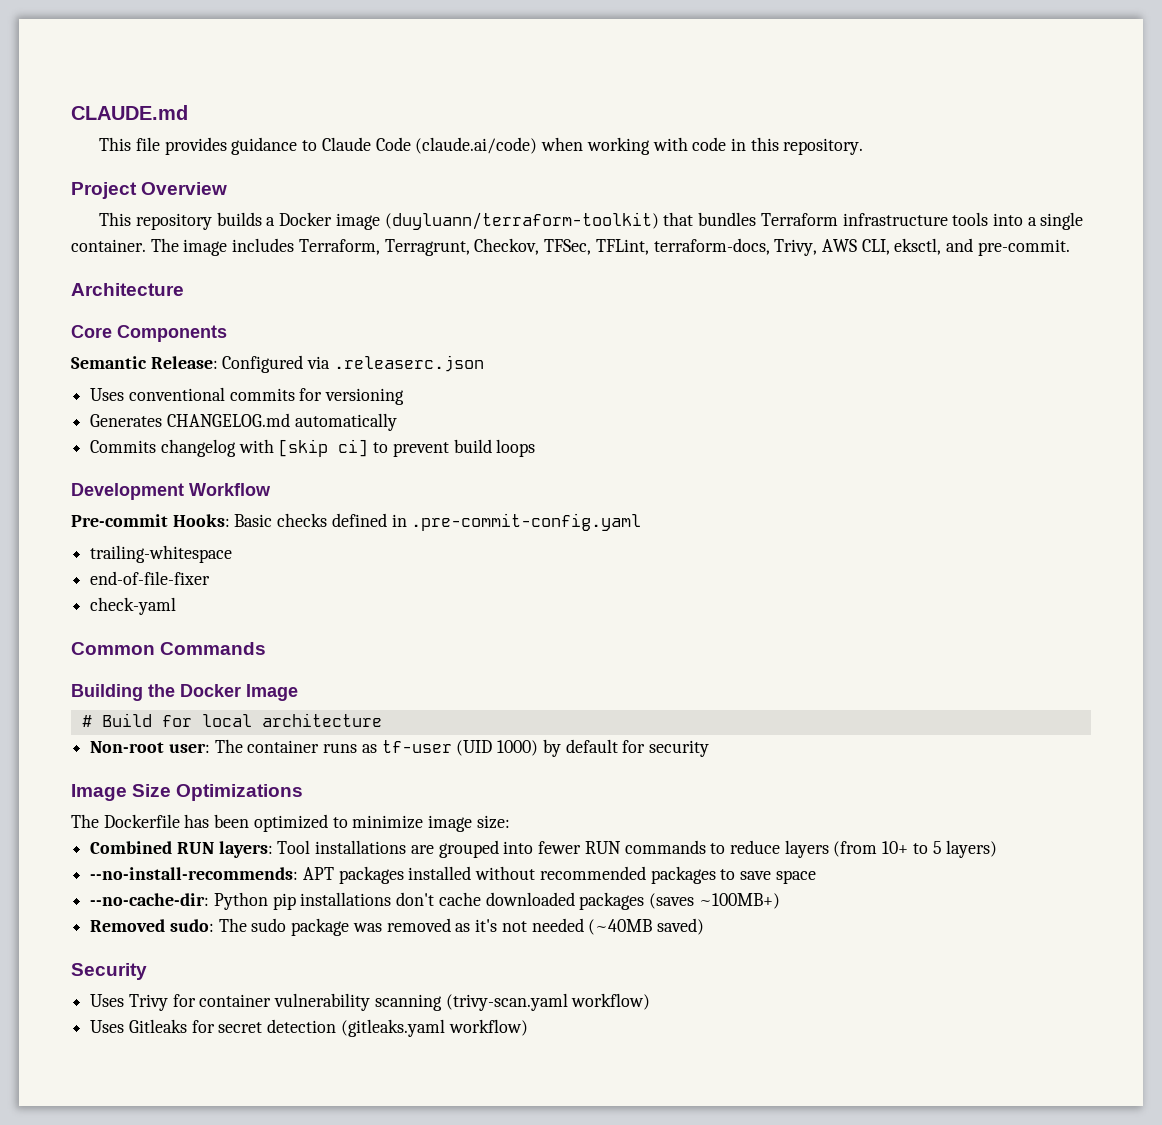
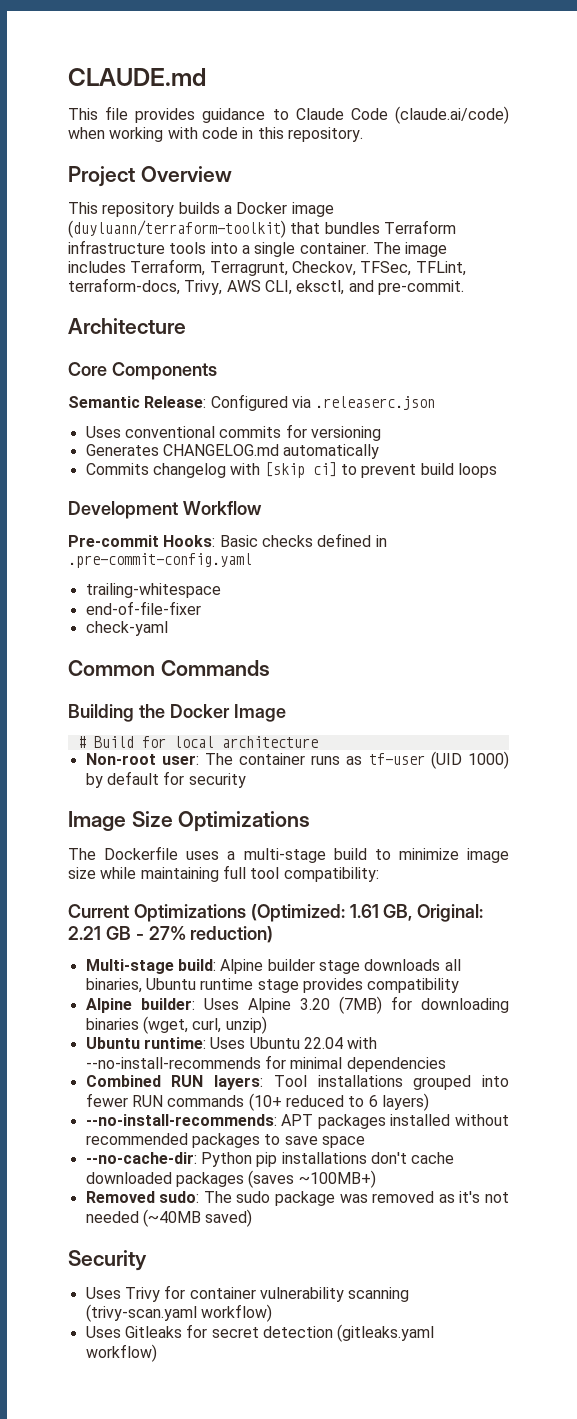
[184,814,510,832] has been optimized to minimize image size: -> [186,848,509,863] [68,865,379,882] [68,904,484,922] [68,926,274,943] [85,959,461,974] [85,978,460,993] [85,996,510,1014] [85,1016,267,1034] [85,1037,378,1049] [85,1055,446,1072] uses a multi-stage build to minimize image size while maintaining full tool compatibility: // Current Optimizations (Optimized: 1.61 GB, Original: 2.21 GB - 27% reduction) // Multi-stage build: Alpine builder stage downloads all binaries, Ubuntu runtime stage provides compatibility // Alpine builder: Uses Alpine 3.20 (7MB) for downloading binaries (wget, curl, unzip) // Ubuntu runtime: Uses Ubuntu 22.04 with --no-install-recommends for minimal dependencies
[410,845,434,854] are -> (403, 1081) none
[710,840,942,858] to reduce layers (from 10+ to 5 -> [248,1093,378,1111] (10+ reduced to 6

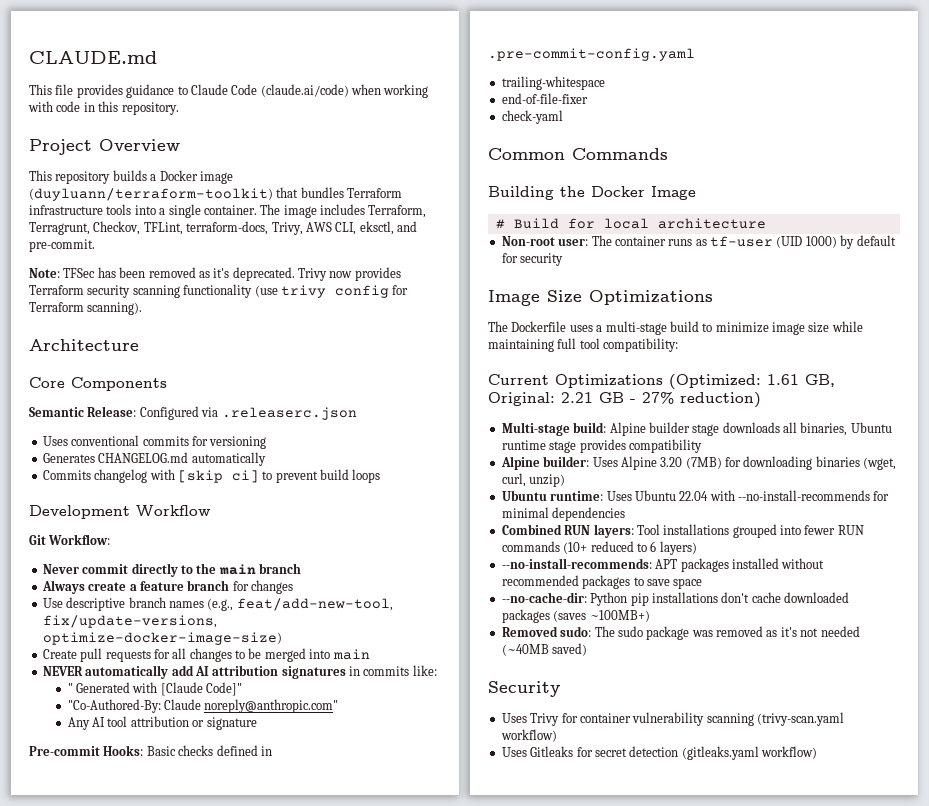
[360,261,412,276] TFSec, -> (141, 228) none
(464, 287) none -> [29,267,401,281] [29,284,409,298] [29,302,143,315] // Note: TFSec has been removed as it's deprecated. Trivy now provides Terraform security scanning functionality (use trivy config for Terraform scanning).
(262, 508) none -> [29,534,111,545] [42,563,301,577] [41,580,293,594] [42,597,393,611] [42,615,217,628] [42,632,282,645] [42,648,370,662] [42,665,437,679] [67,682,243,696] [67,699,339,713] [67,716,257,730] // Git Workflow: // Never commit directly to the main branch // Always create a feature branch for changes // Use descriptive branch names (e.g., feat/add-new-tool, fix/update-versions, optimize-docker-image-size) // Create pull requests for all changes to be merged into main // NEVER automatically add AI attribution signatures in commits like: // " Generated with [Claude Code]" // "Co-Authored-By: Claude noreply@anthropic.com" // Any AI tool attribution or signature

